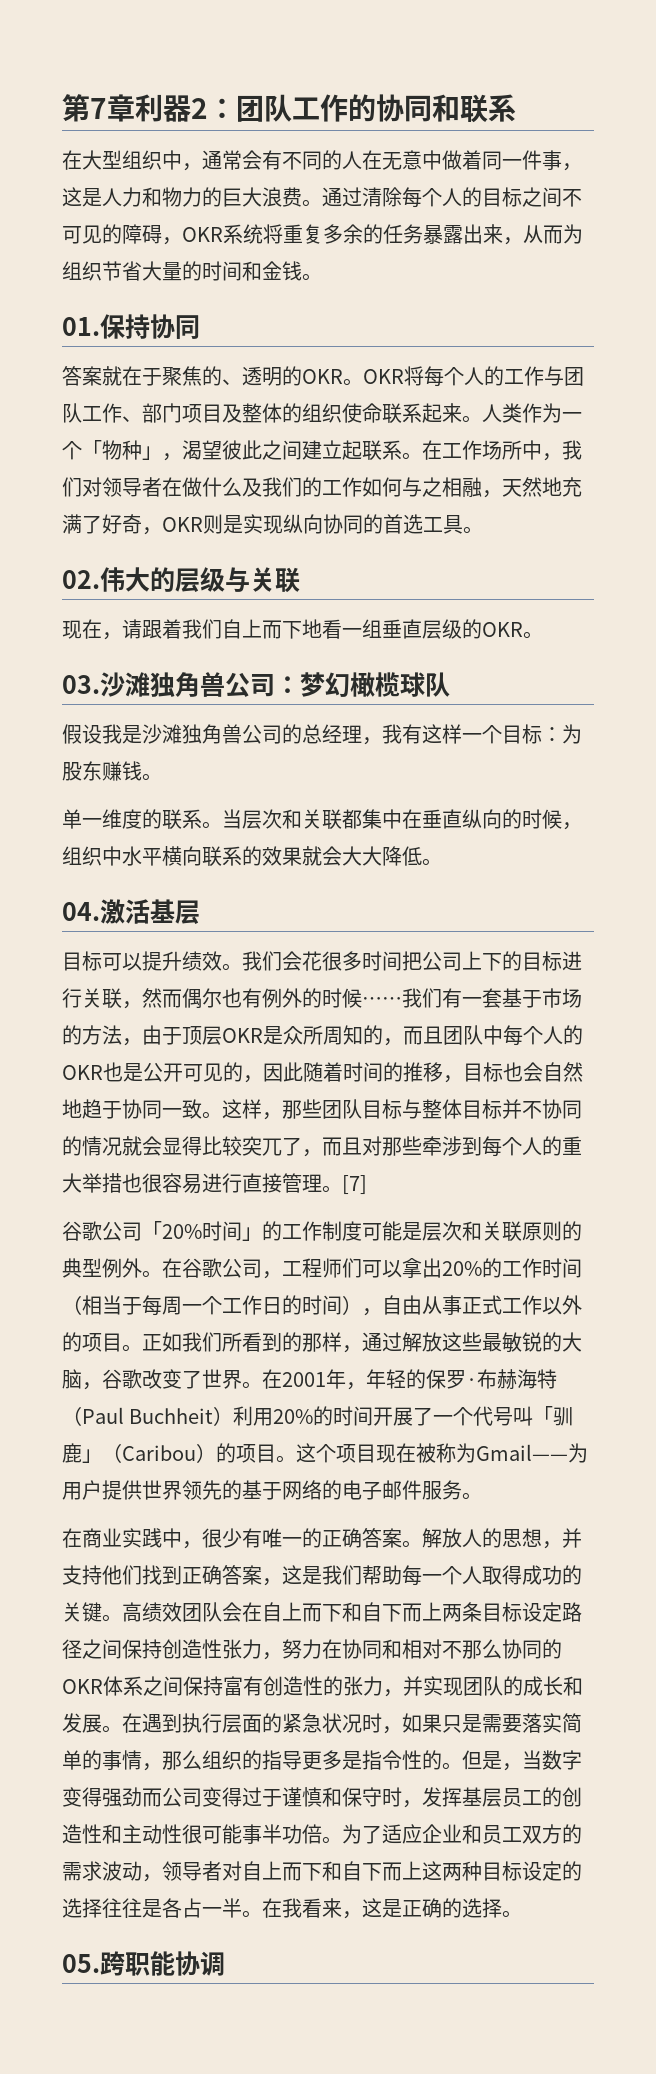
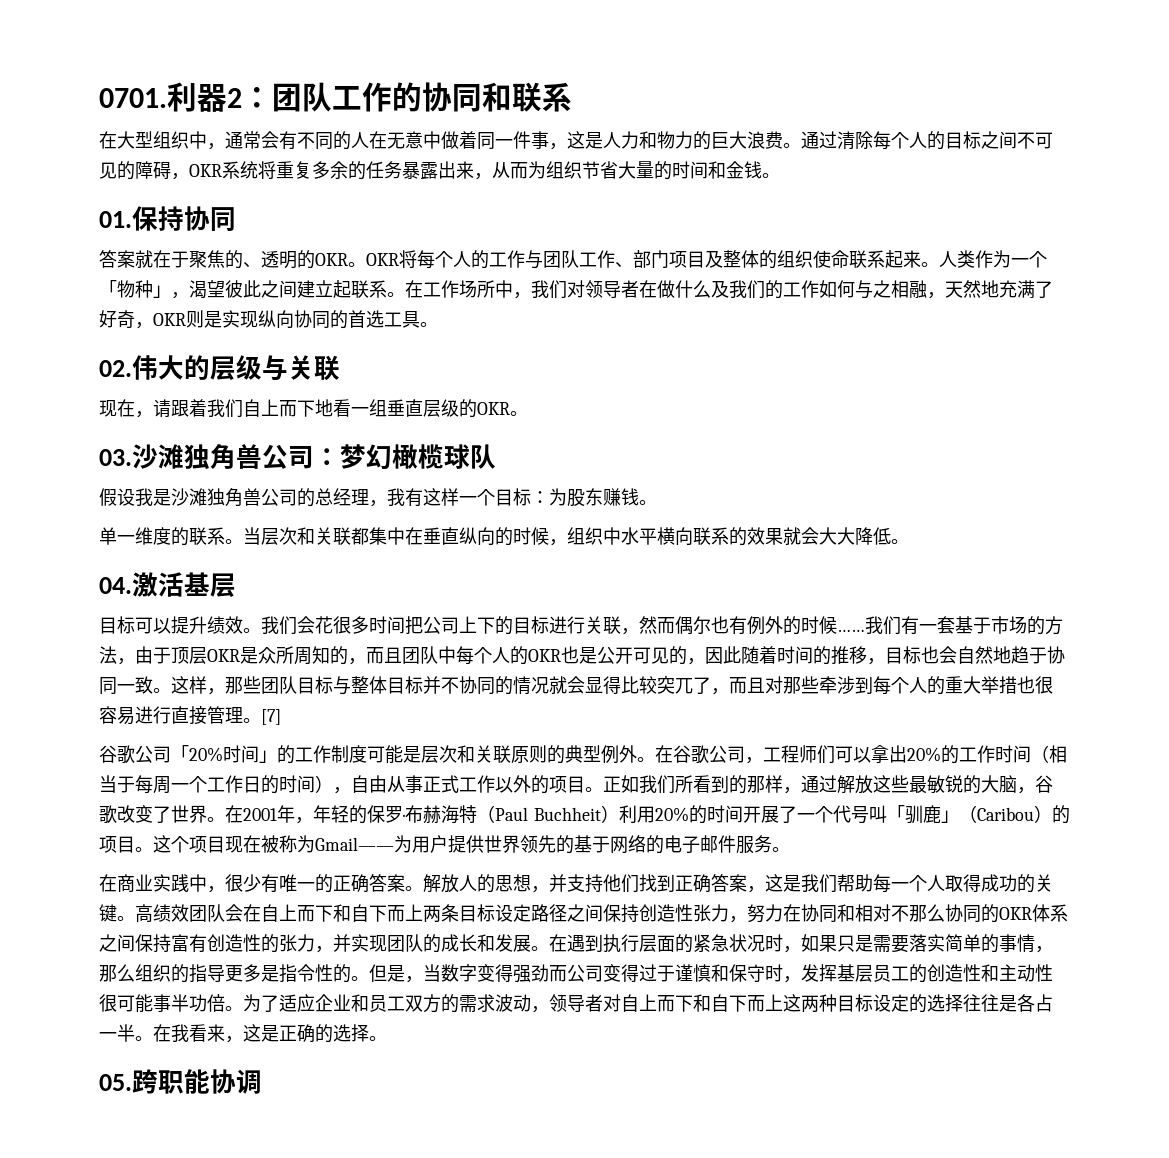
[62,94,135,122] 第7章 -> [99,88,167,108] 0701.

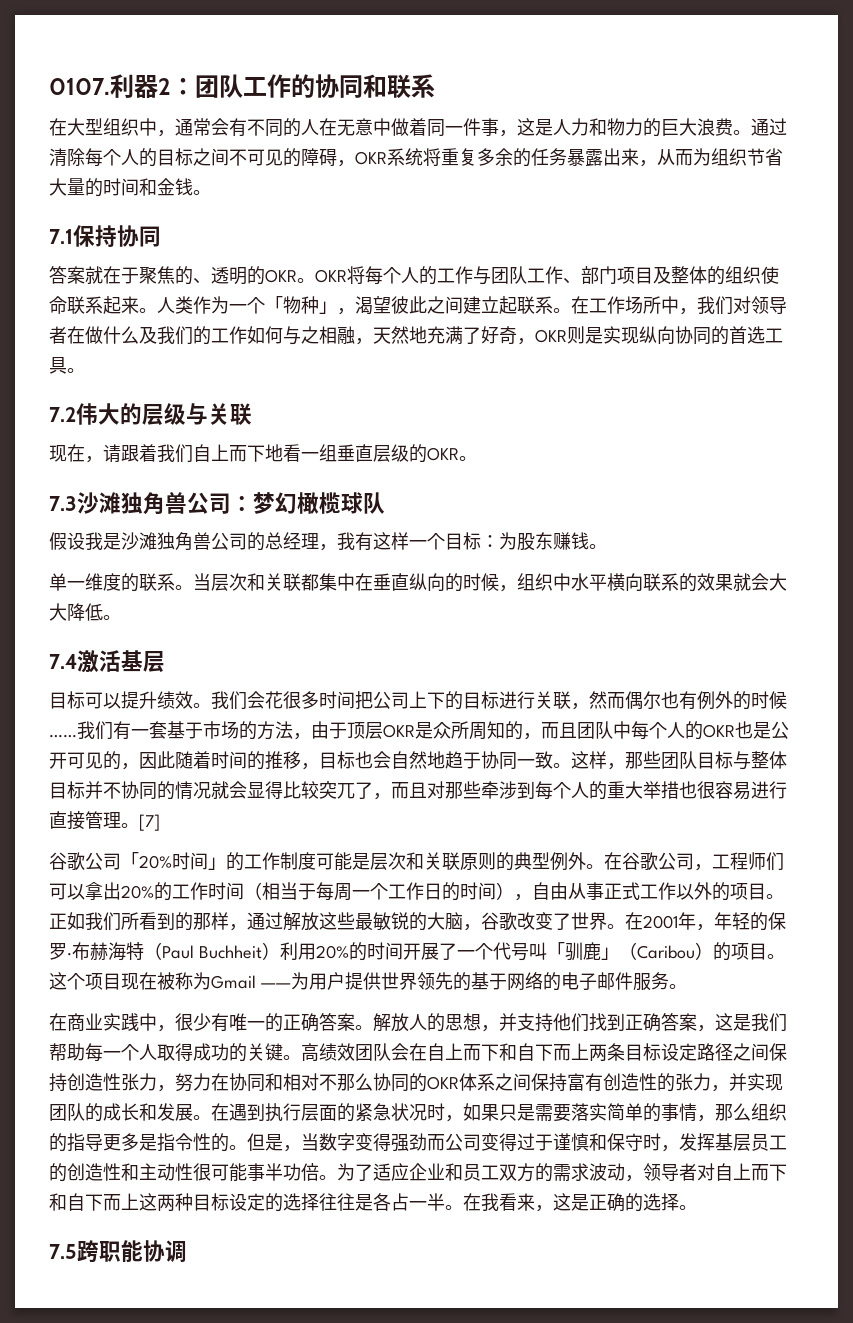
[99,88,167,108] 0701. -> [49,78,110,95] 0107.
[99,211,132,228] 01. -> [49,229,73,244] 7.1
[99,360,132,377] 02. -> [49,407,76,422] 7.2
[99,449,132,466] 03. -> [49,496,77,511] 7.3
[99,577,132,594] 04. -> [49,654,77,669] 7.4
[315,837,394,851] Gmail—— -> [211,975,291,989] Gmail ——
[99,1074,132,1091] 05. -> [49,1244,77,1259] 7.5

